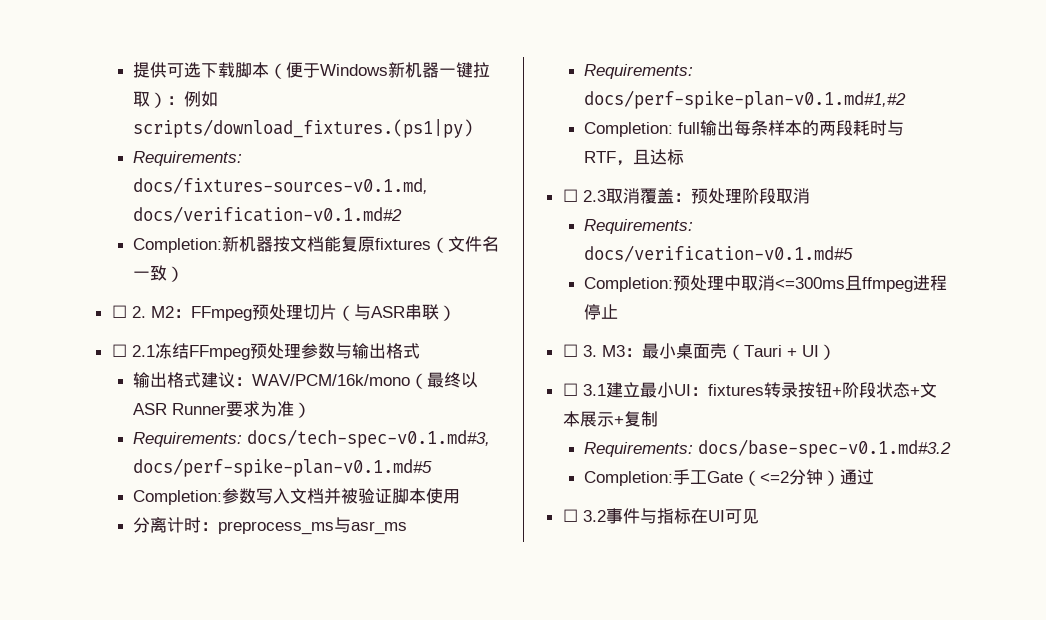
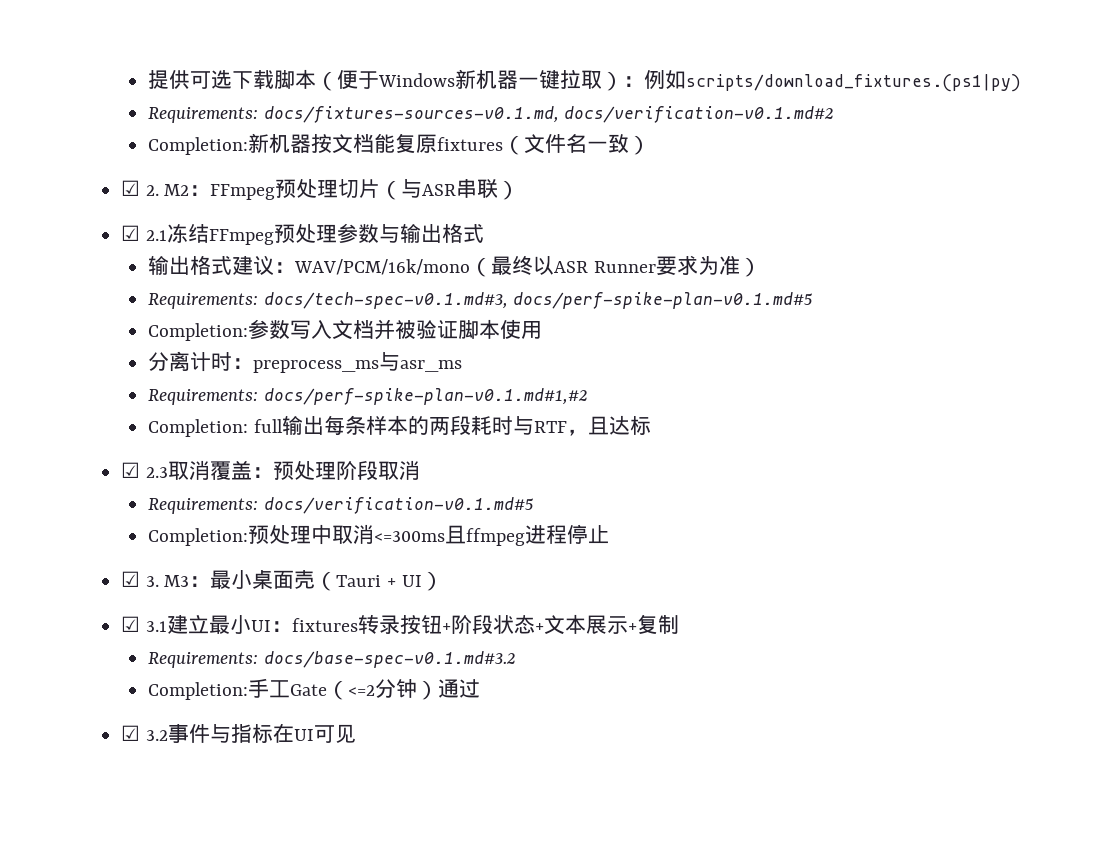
[111,305,127,318] ☐ -> [121,180,141,196] ☑
[111,344,127,357] ☐ -> [121,225,141,241] ☑
[562,189,578,202] ☐ -> [121,462,141,478] ☑
[562,344,578,357] ☐ -> [121,571,141,587] ☑
[562,383,578,396] ☐ -> [121,616,141,632] ☑
[562,509,578,522] ☐ -> [121,725,141,741] ☑

